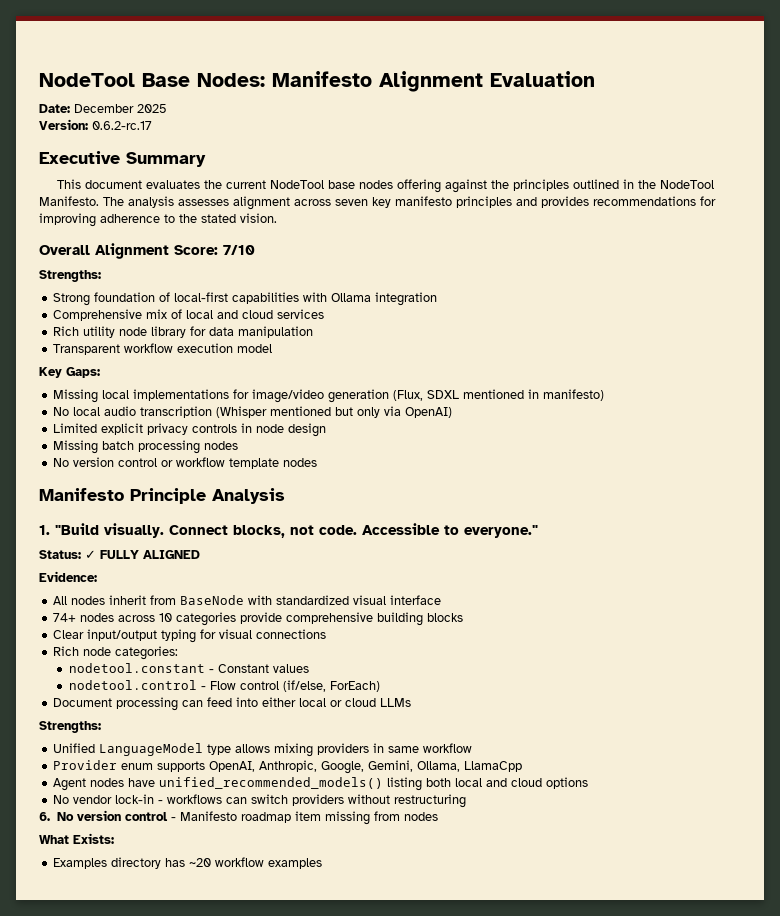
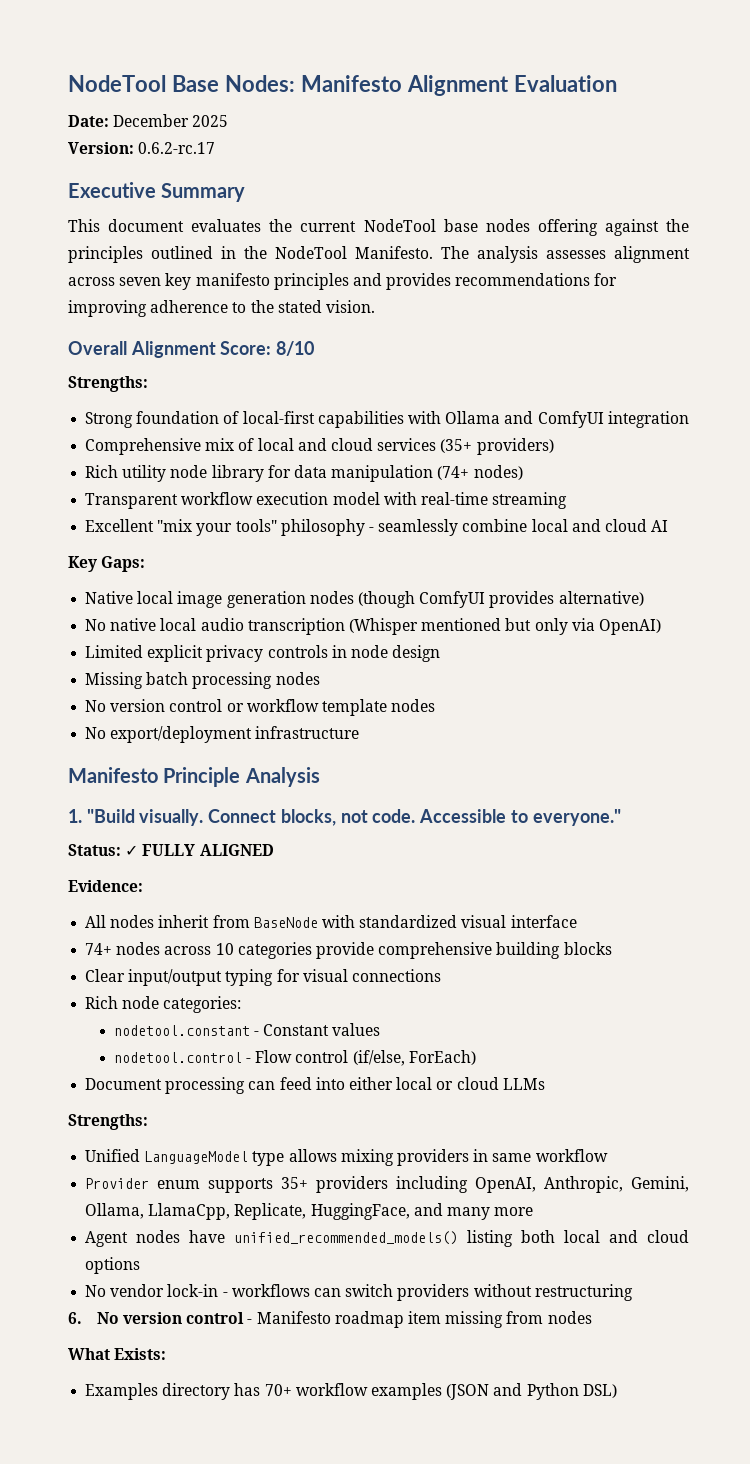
[223,245,255,255] 7/10 -> [276,341,315,356] 8/10
(372, 297) none -> [504,411,604,428] and ComfyUI
(325, 314) none -> [440,438,554,455] (35+ providers)
(314, 332) none -> [437,465,523,480] (74+ nodes)
[39,367,100,378] [53,389,605,403] [53,407,70,416] // Key Gaps: // Missing local implementations for image/video generation (Flux, SDXL mentioned in manifesto) // No -> [383,492,568,509] [85,519,669,536] [68,556,146,572] [85,591,644,608] [85,618,157,631] with real-time streaming // Excellent "mix your tools" philosophy - seamlessly combine local and cloud AI // Key Gaps: // Native local image generation nodes (though ComfyUI provides alternative) // No native
(318, 462) none -> [85,726,360,743] // No export/deployment infrastructure
(206, 766) none -> [281,1176,469,1193] 35+ providers including
[321,761,365,774] Google, -> (624, 1184) none
[464,761,523,772] LlamaCpp -> [148,1203,534,1220] LlamaCpp, Replicate, HuggingFace, and many more
[189,858,212,867] ~20 -> [264,1384,292,1396] 70+
(323, 863) none -> [446,1383,617,1400] (JSON and Python DSL)

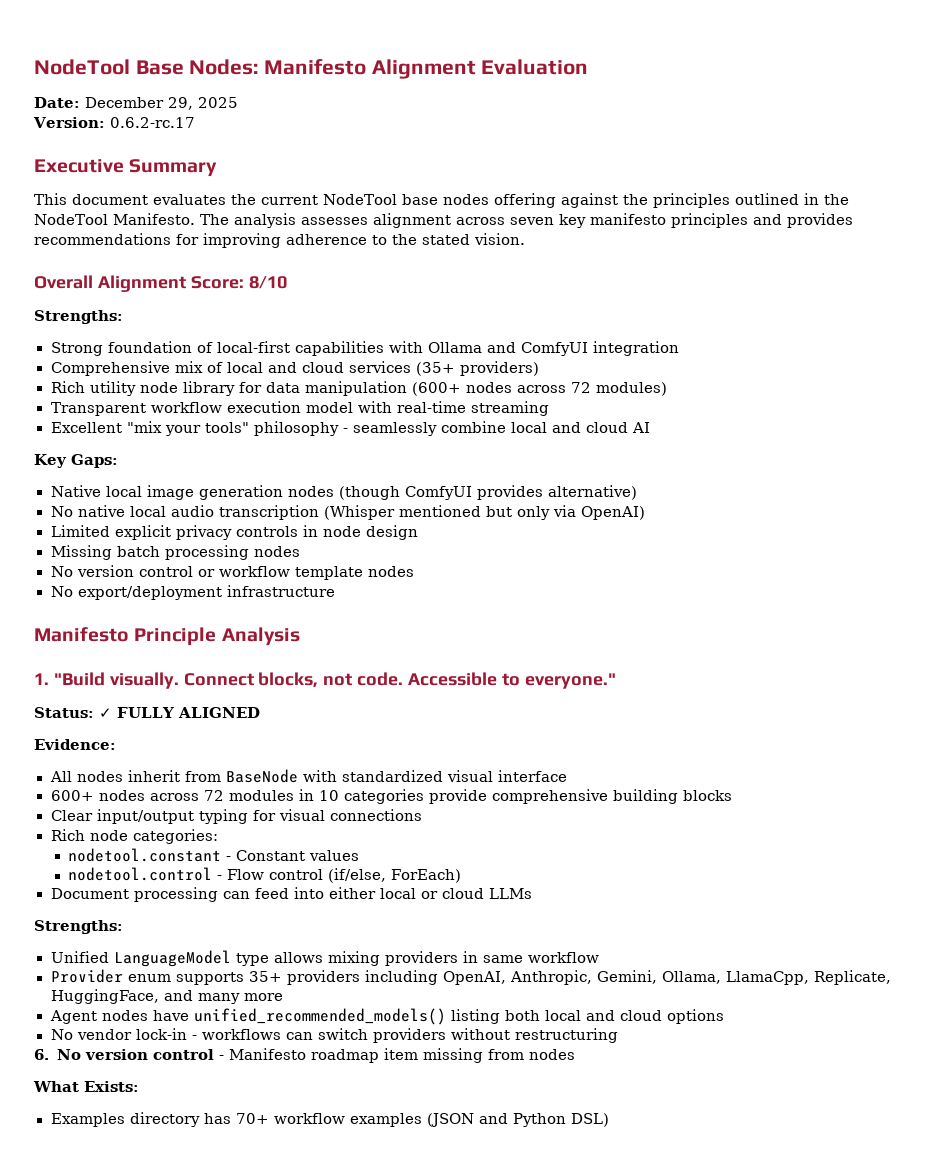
(190, 120) none -> [168,97,193,110] 29,
[437,465,523,480] (74+ nodes) -> [411,382,667,396] (600+ nodes across 72 modules)
[85,942,212,955] 74+ nodes across -> [50,789,314,801] 600+ nodes across 72 modules in

